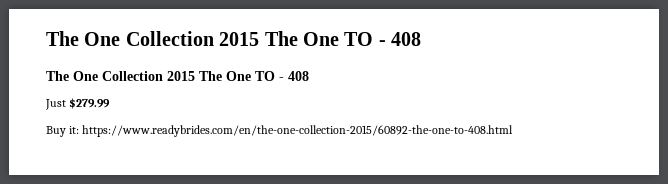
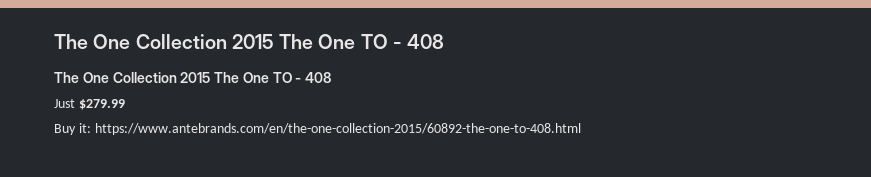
[82,125,514,137] https://www.readybrides.com/en/the-one-collection-2015/60892-the-one-to-408.html -> [94,123,581,135] https://www.antebrands.com/en/the-one-collection-2015/60892-the-one-to-408.html

